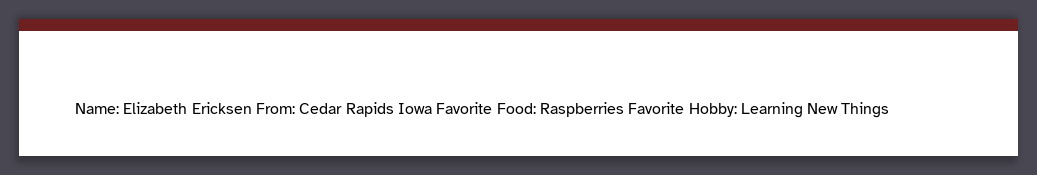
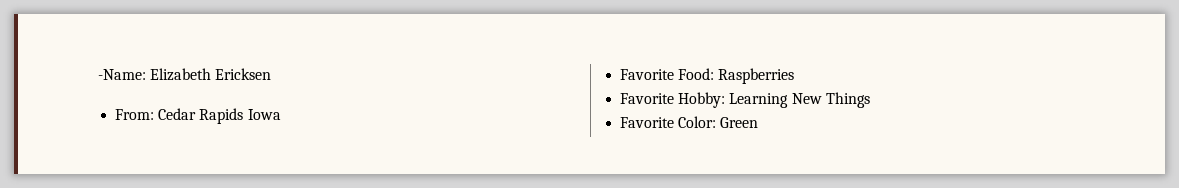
[75,103,119,114] Name: -> [98,69,146,80] -Name:
(252, 108) none -> (272, 74) //
(432, 108) none -> (281, 114) //
(624, 109) none -> (795, 76) //
(890, 110) none -> [620,116,759,128] // Favorite Color: Green

